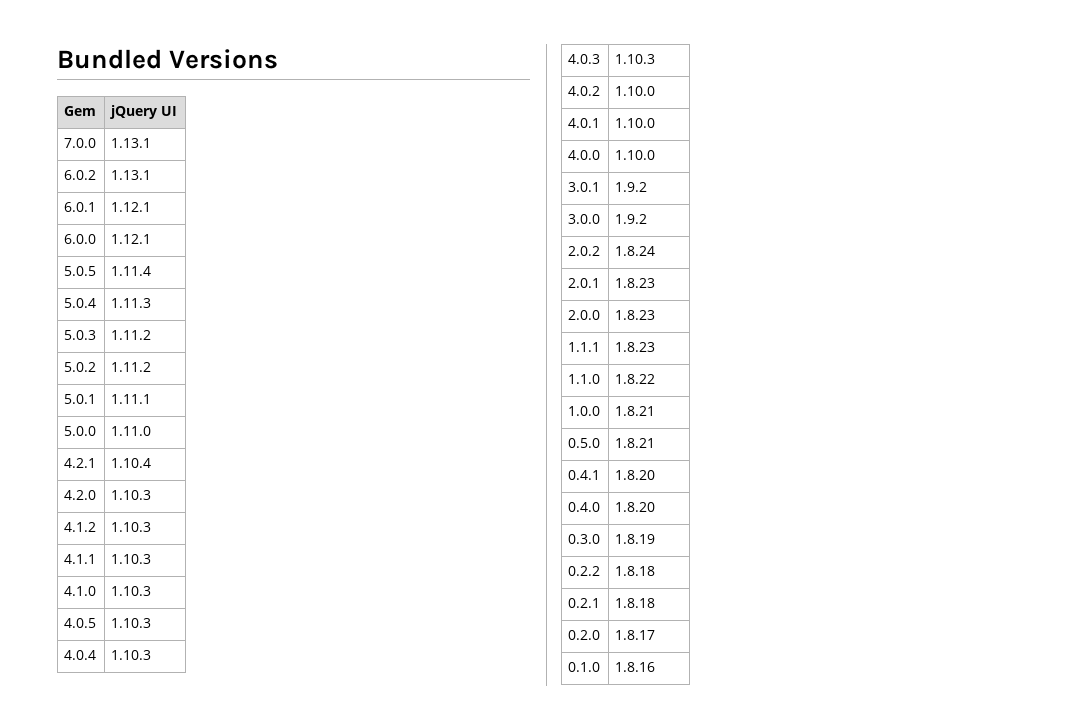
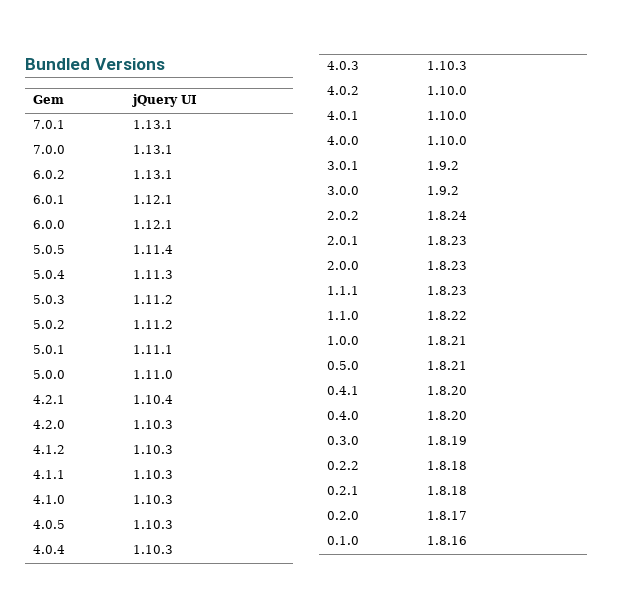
(178, 111) none -> [33,120,66,129] [133,120,174,129] // 7.0.1 | 1.13.1

